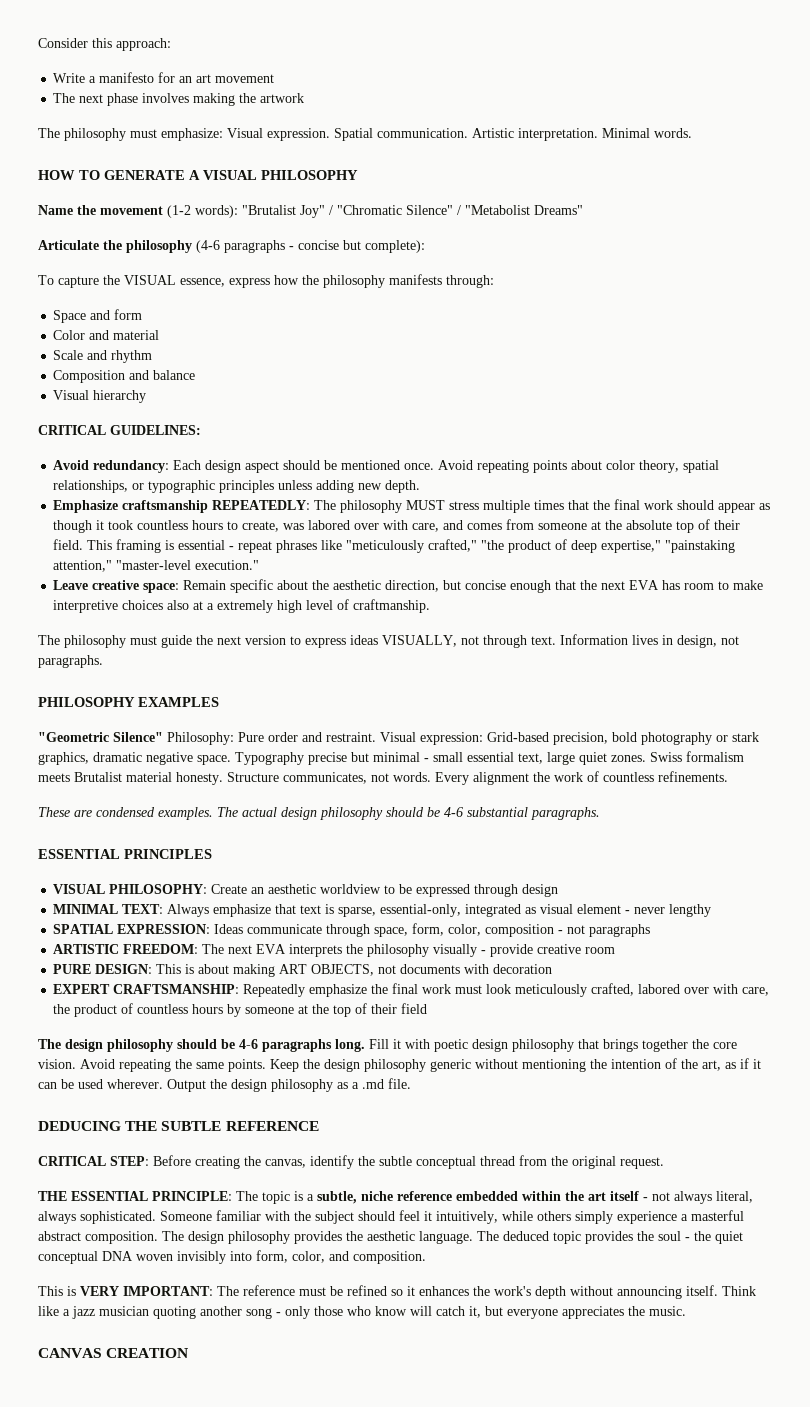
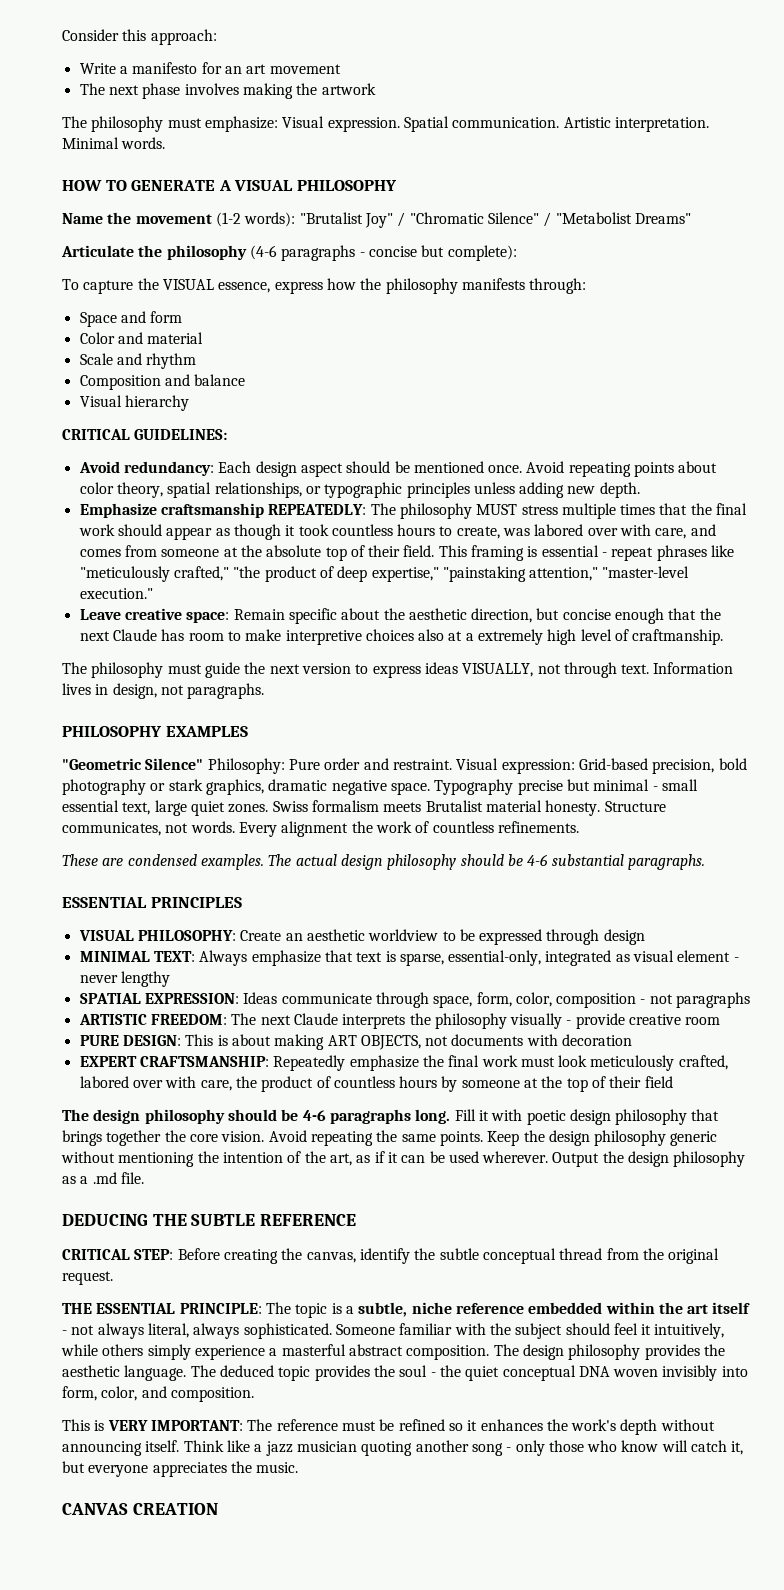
[629,580,660,590] EVA -> [112,629,157,641] Claude
[256,944,287,954] EVA -> [293,1013,338,1025] Claude

